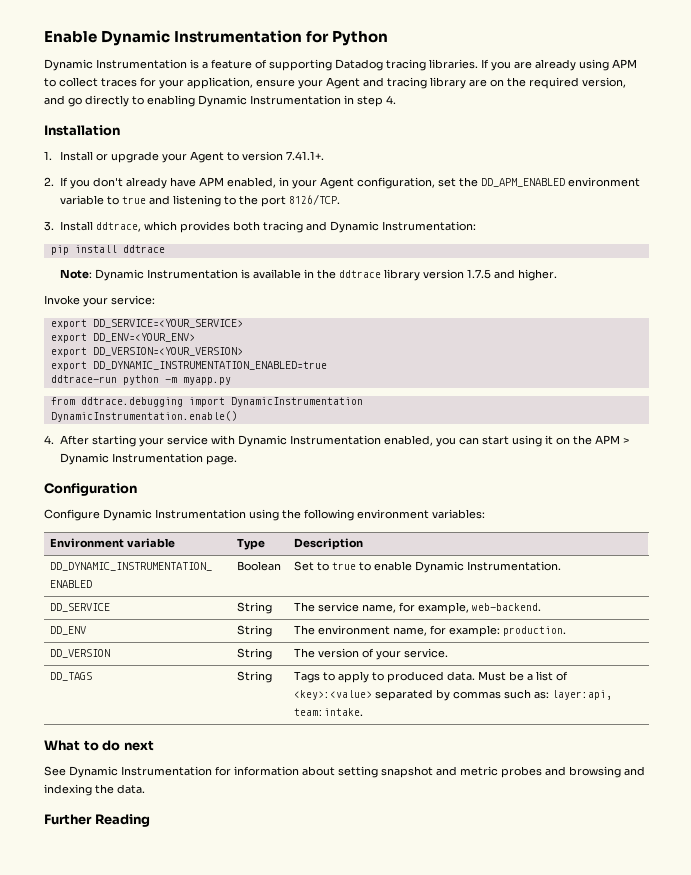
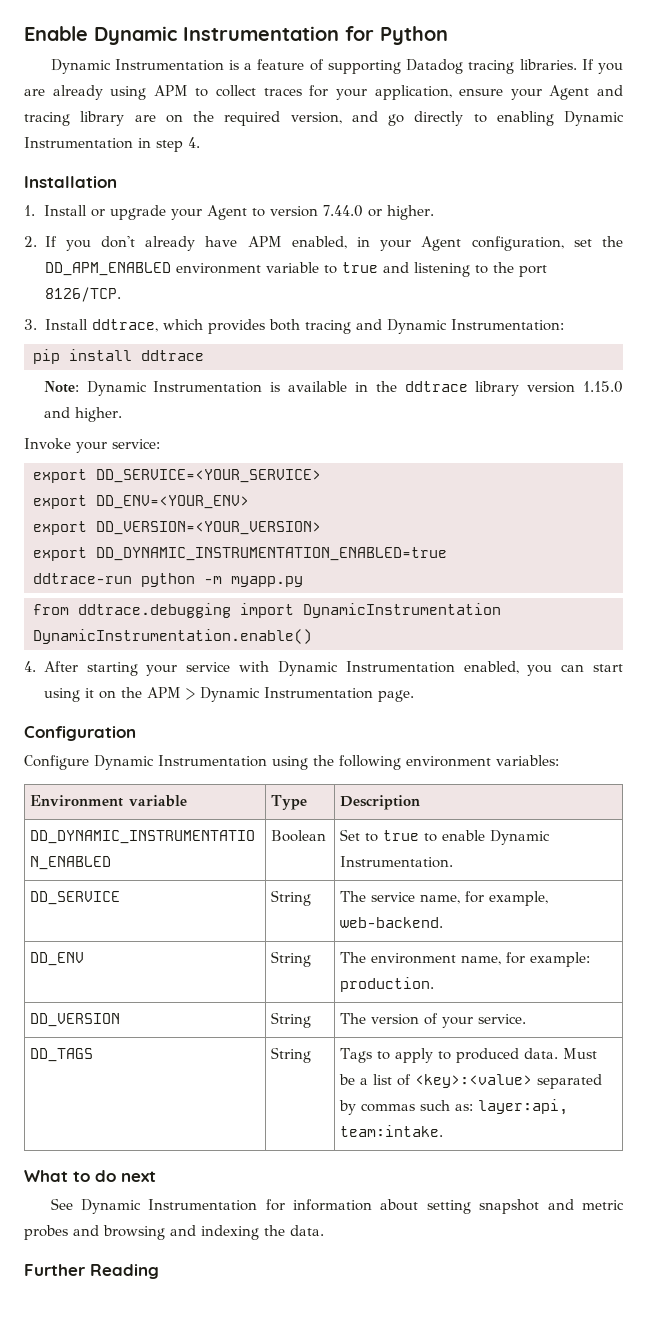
[285,151,324,160] 7.41.1+. -> [322,205,434,220] 7.44.0 or higher.
[466,269,491,279] 1.7.5 -> [583,381,623,393] 1.15.0

